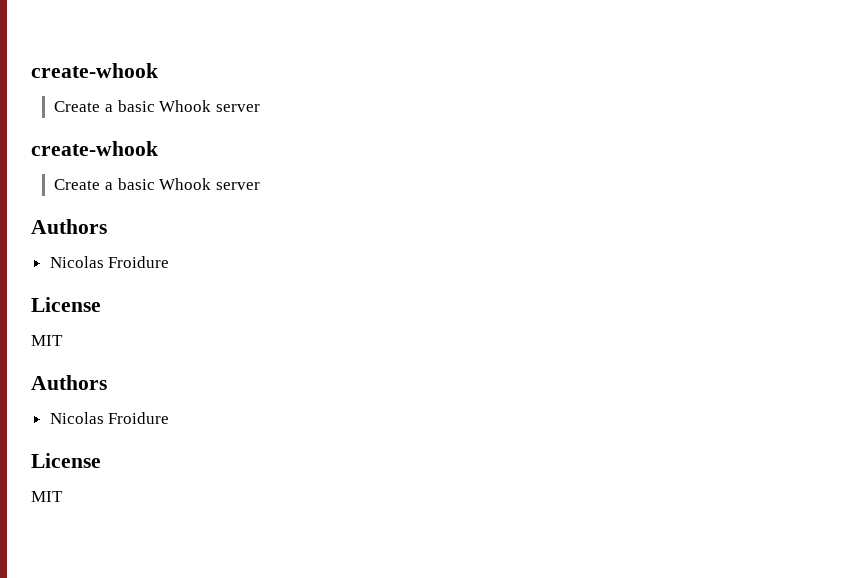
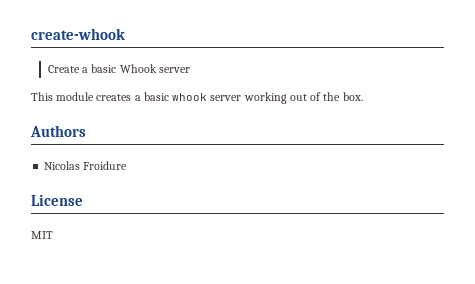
[31,63,158,78] [54,100,260,112] [31,141,158,156] [54,178,260,190] [31,219,107,234] [49,256,170,268] [31,297,101,312] [31,335,63,346] [31,375,107,390] [49,412,170,424] [31,453,101,468] [31,491,63,502] create-whook // Create a basic Whook server // create-whook // Create a basic Whook server // Authors // Nicolas Froidure // License // MIT // Authors // Nicolas Froidure // License // MIT -> [31,28,125,40] [47,64,190,73] [31,92,363,104] [30,125,86,137] [44,161,128,170] [31,194,83,206] [31,231,53,239] create-whook // Create a basic Whook server // This module creates a basic whook server working out of the box. // Authors // Nicolas Froidure // License // MIT

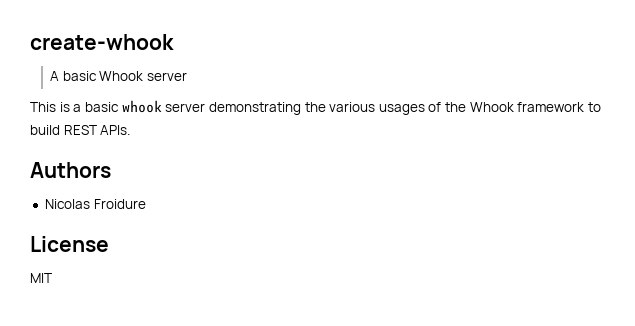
[47,65,89,73] Create a -> [50,71,60,81] A
[56,92,132,101] module creates -> [59,102,70,112] is
[243,92,363,104] working out of the box. -> [208,102,602,115] [30,125,131,135] demonstrating the various usages of the Whook framework to build REST APIs.

